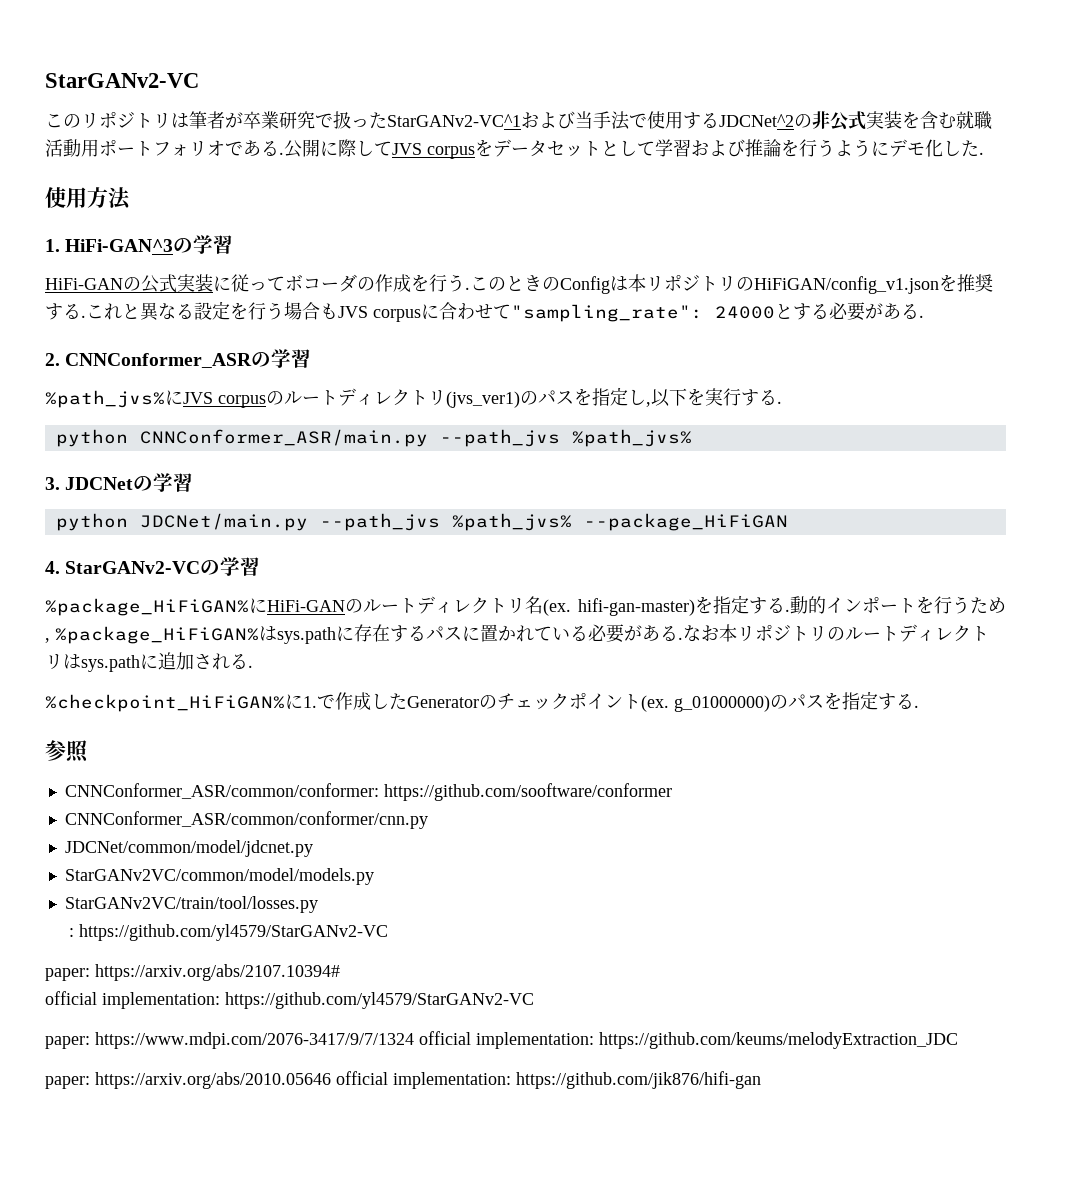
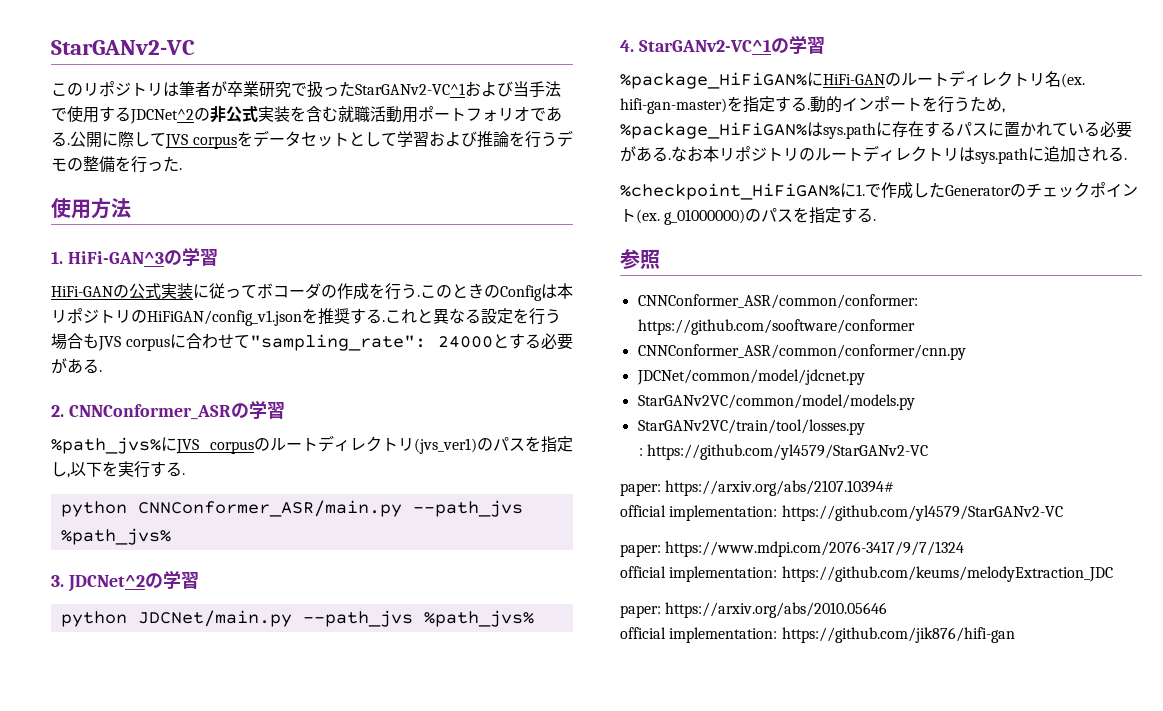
[835,139,961,157] ようにデモ化し -> [557,130,573,147] [51,156,163,173] デモの整備を行っ
[65,477,134,490] JDCNet -> [67,575,145,592] JDCNet^2
[583,513,788,531] --package_HiFiGAN -> (534, 618) none
[65,561,201,574] StarGANv2-VC -> [638,39,771,52] StarGANv2-VC^1
(414, 1040) none -> (965, 549) //
(331, 1080) none -> (888, 610) //

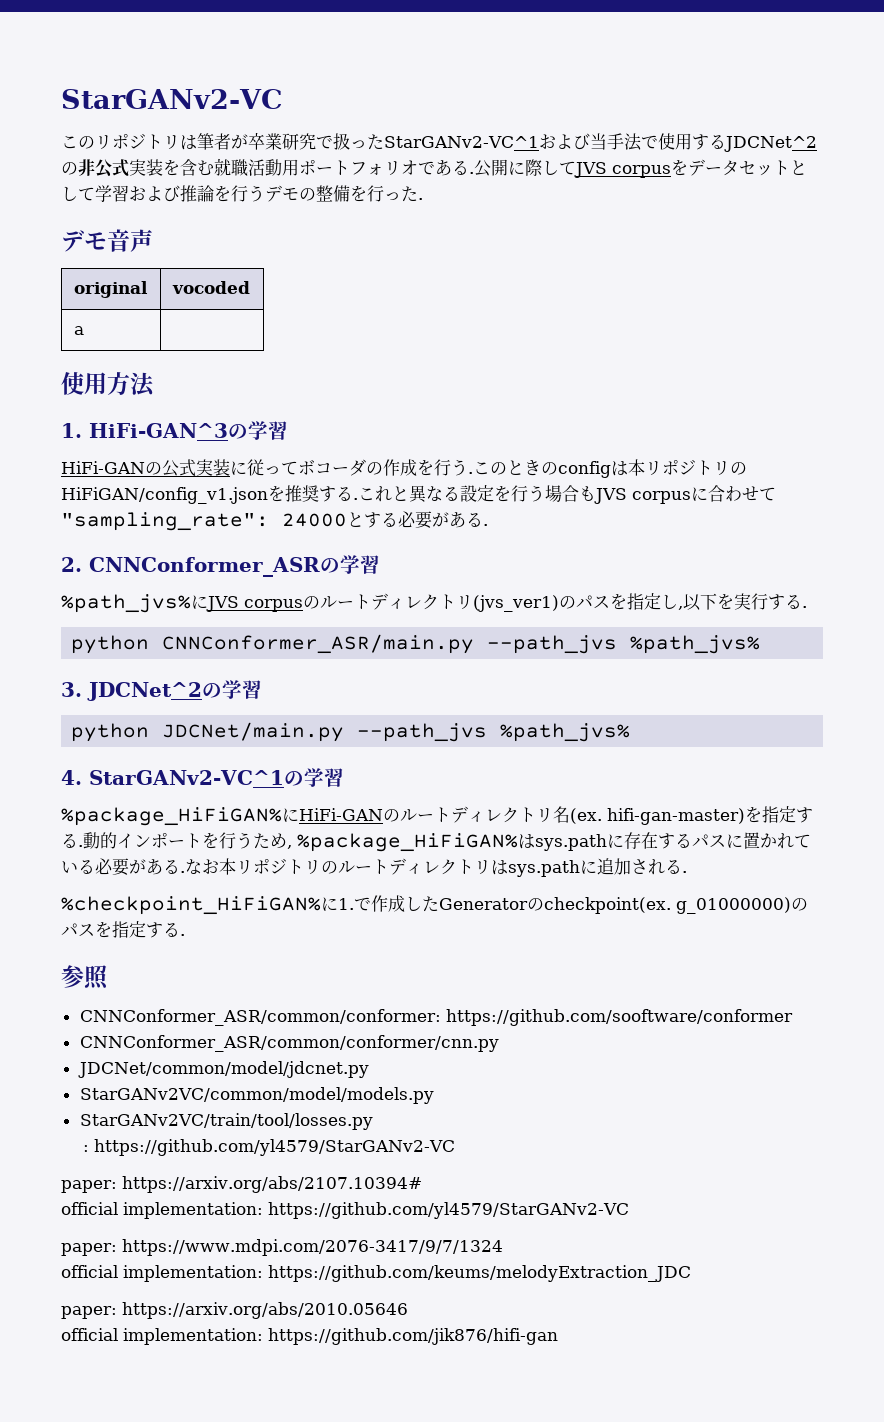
(182, 169) none -> [61,229,153,252] [73,281,148,298] [171,281,250,294] [73,326,84,335] // デモ音声 // original | vocoded // a |
[500,285,542,301] Config -> [558,461,611,478] config
[1026,182,1138,198] [620,209,660,224] チェックポイント(ex. -> [544,897,671,914] checkpoint(ex.

